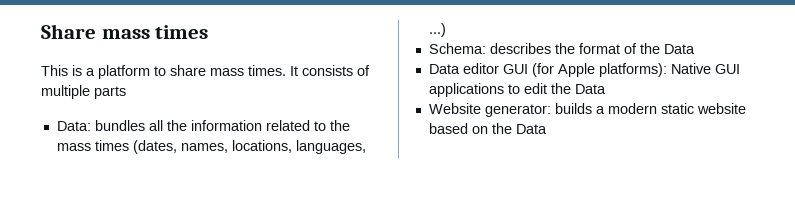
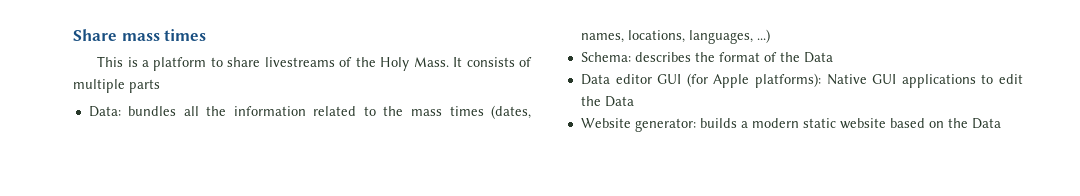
[210,65,286,76] mass times. -> [264,57,449,71] livestreams of the Holy Mass.

